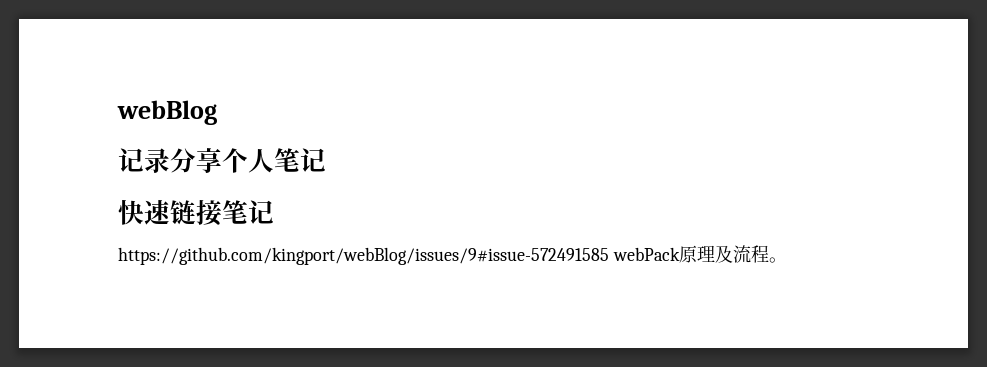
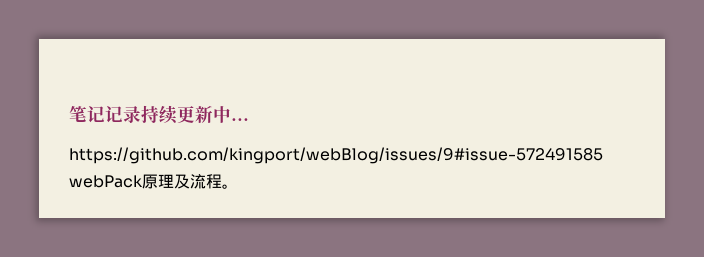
[117,100,217,125] [118,148,326,173] [118,199,274,226] webBlog // 记录分享个人笔记 // 快速链接笔记 -> [69,105,249,124] 笔记记录持续更新中...

